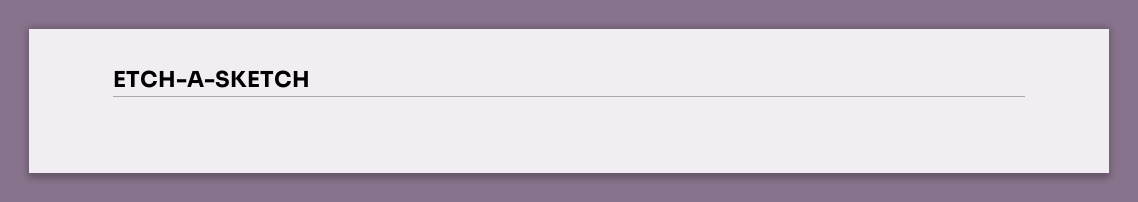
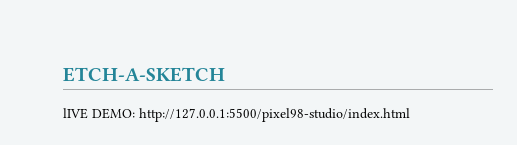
(310, 79) none -> [63,108,410,122] // lIVE DEMO: http://127.0.0.1:5500/pixel98-studio/index.html

